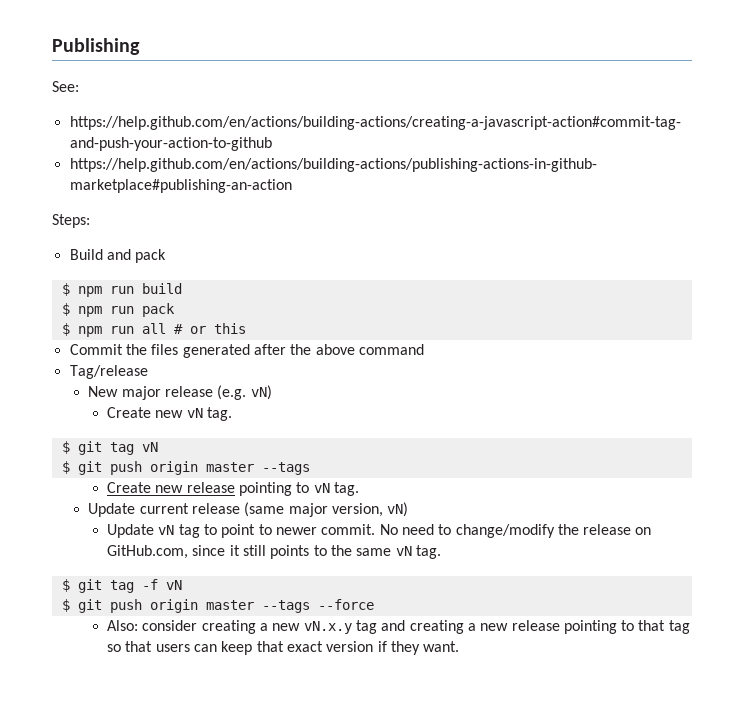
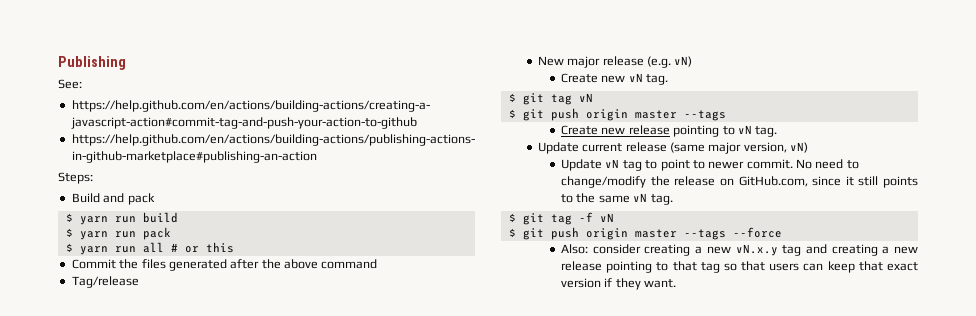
[77,286,102,297] npm -> [79,216,108,225] yarn
[77,306,102,317] npm -> [79,231,108,240] yarn
[77,326,102,337] npm -> [79,246,108,255] yarn

